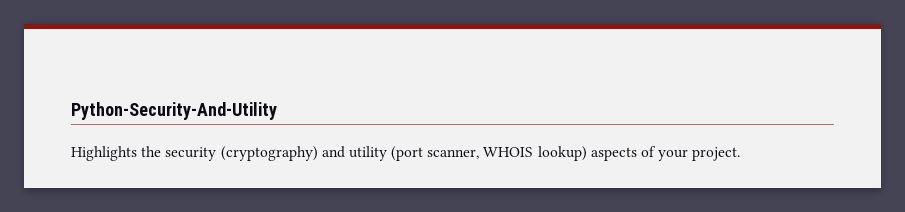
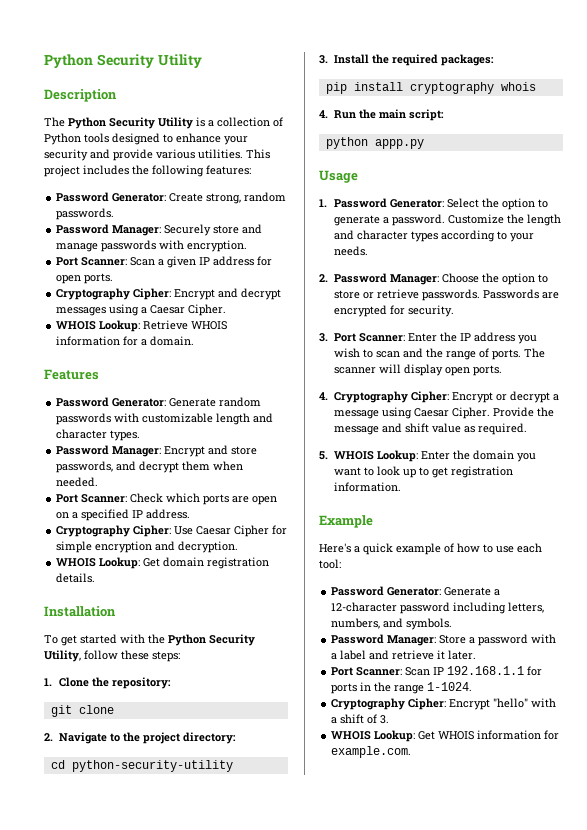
[71,102,277,120] [71,146,741,161] Python-Security-And-Utility // Highlights the security (cryptography) and utility (port scanner, WHOIS lookup) aspects of your project. -> [44,54,202,68] [44,89,117,102] [44,117,283,129] [44,133,248,145] [44,149,270,161] [44,165,251,177] [56,192,287,204] [56,208,115,220] [56,224,263,236] [56,240,248,252] [56,256,273,268] [56,273,114,284] [56,288,282,300] [56,304,227,316] [56,320,228,332] [56,336,195,346] [44,369,99,380] [56,397,262,407] [56,413,274,425] [56,429,141,441] [56,445,258,457] [56,461,244,473] [56,477,99,487] [56,493,278,505] [56,509,191,521] [56,525,288,537] [56,541,239,553] [56,557,270,569] [56,573,96,583] [44,606,116,617] [44,634,255,646] [44,650,180,662] [44,677,171,689] [50,705,114,717] [44,732,236,744] [50,760,233,772] [319,54,494,66] [325,82,536,94] [319,109,444,121] [325,137,424,149] [319,170,358,183] [319,198,548,210] [333,214,561,226] [333,230,534,242] [333,246,368,256] [319,273,548,285] [333,289,559,301] [333,305,454,317] [319,332,537,344] [333,348,545,360] [333,364,502,376] [319,391,559,403] [333,407,554,419] [333,423,527,435] [319,450,536,462] [333,466,513,478] [333,482,401,492] [319,515,373,528] [319,543,542,555] [319,559,341,569] [331,586,501,596] [331,602,545,614] [331,618,453,630] [331,634,557,646] [331,650,477,660] [331,666,543,676] [331,682,473,694] [331,698,557,710] [331,714,390,724] [331,730,560,742] [331,746,412,758] Python Security Utility // Description // The Python Security Utility is a collection of Python tools designed to enhance your security and provide various utilities. This project includes the following features: // Password Generator: Create strong, random passwords. // Password Manager: Securely store and manage passwords with encryption. // Port Scanner: Scan a given IP address for open ports. // Cryptography Cipher: Encrypt and decrypt messages using a Caesar Cipher. // WHOIS Lookup: Retrieve WHOIS information for a domain. // Features // Password Generator: Generate random passwords with customizable length and character types. // Password Manager: Encrypt and store passwords, and decrypt them when needed. // Port Scanner: Check which ports are open on a specified IP address. // Cryptography Cipher: Use Caesar Cipher for simple encryption and decryption. // WHOIS Lookup: Get domain registration details. // Installation // To get started with the Python Security Utility, follow these steps: // 1. Clone the repository: // git clone // 2. Navigate to the project directory: // cd python-security-utility // 3. Install the required packages: // pip install cryptography whois // 4. Run the main script: // python appp.py // Usage // 1. Password Generator: Select the option to generate a password. Customize the length and character types according to your needs. // 2. Password Manager: Choose the option to store or retrieve passwords. Passwords are encrypted for security. // 3. Port Scanner: Enter the IP address you wish to scan and the range of ports. The scanner will display open ports. // 4. Cryptography Cipher: Encrypt or decrypt a message using Caesar Cipher. Provide the message and shift value as required. // 5. WHOIS Lookup: Enter the domain you want to look up to get registration information. // Example // Here's a quick example of how to use each tool: // Password Generator: Generate a 12-character password including letters, numbers, and symbols. // Password Manager: Store a password with a label and retrieve it later. // Port Scanner: Scan IP 192.168.1.1 for ports in the range 1-1024. // Cryptography Cipher: Encrypt "hello" with a shift of 3. // WHOIS Lookup: Get WHOIS information for example.com.

